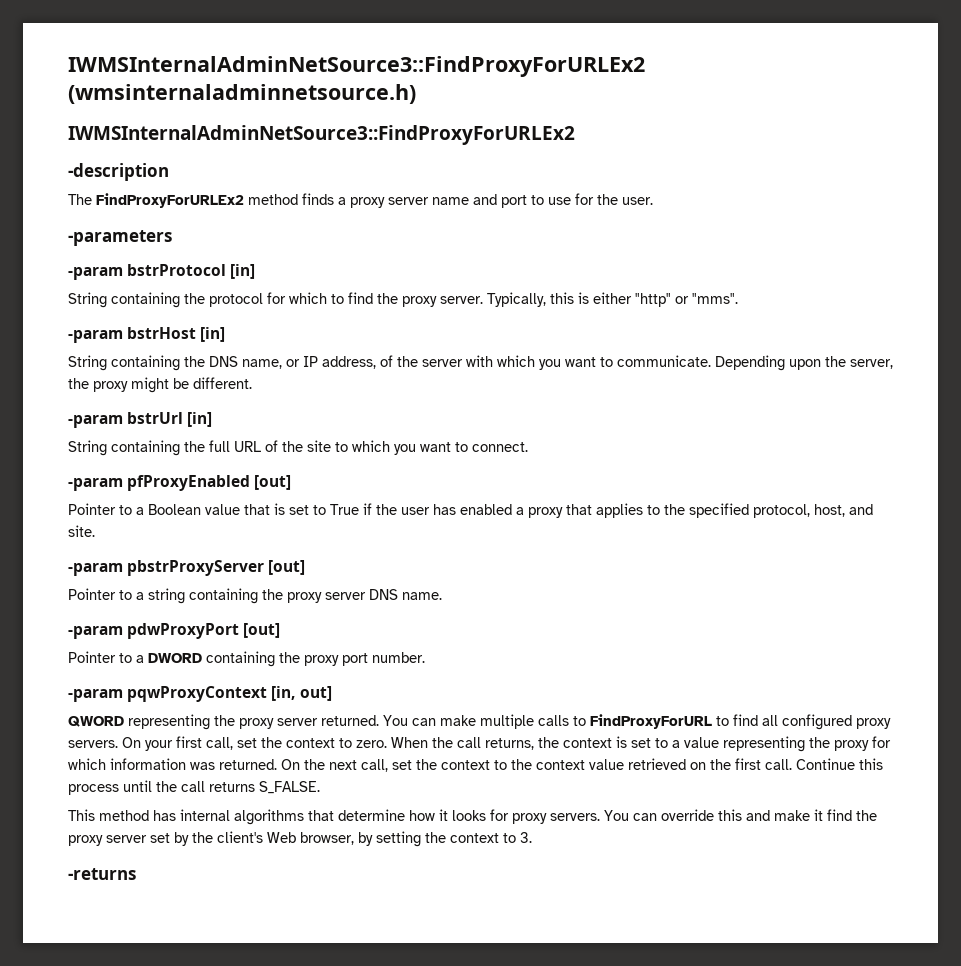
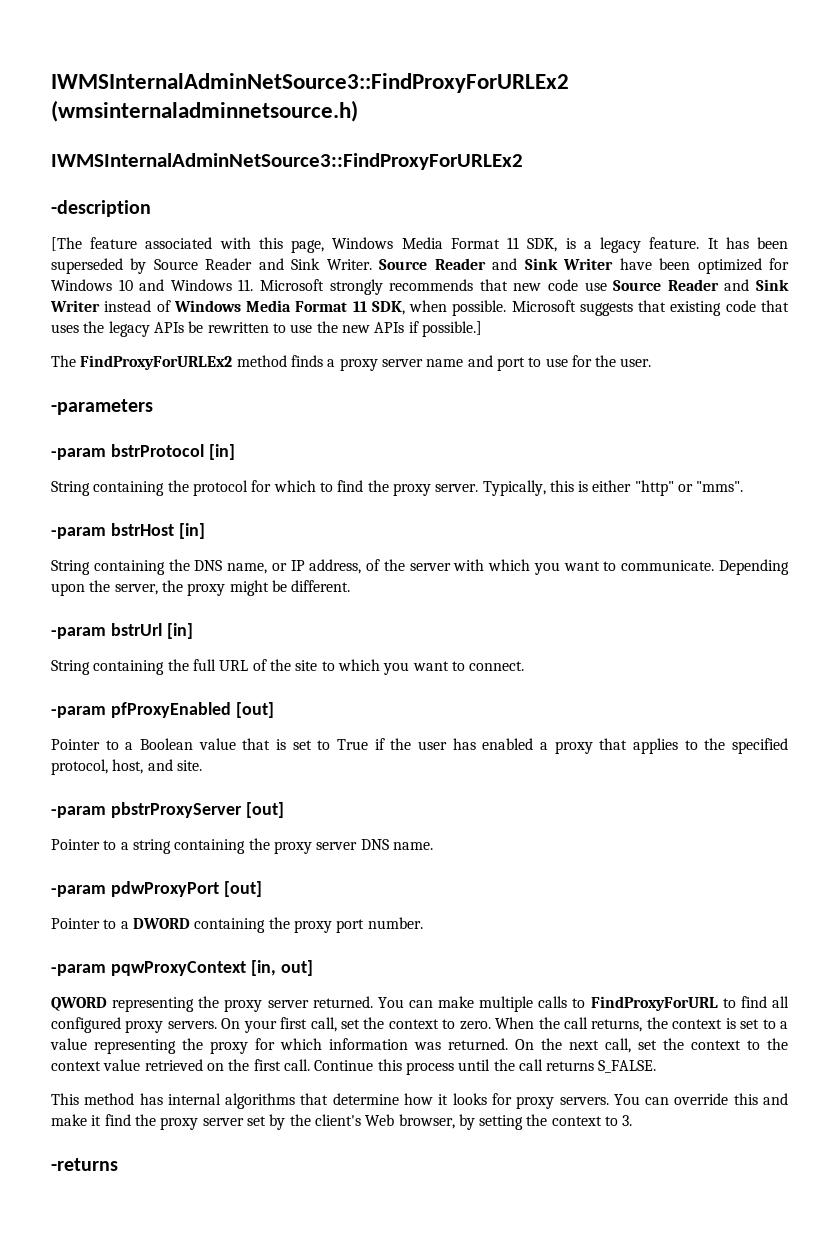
(169, 172) none -> [51,237,789,253] [51,258,790,274] [51,279,790,295] [50,300,789,316] [51,321,482,337] // [The feature associated with this page, Windows Media Format 11 SDK, is a legacy feature. It has been superseded by Source Reader and Sink Writer. Source Reader and Sink Writer have been optimized for Windows 10 and Windows 11. Microsoft strongly recommends that new code use Source Reader and Sink Writer instead of Windows Media Format 11 SDK, when possible. Microsoft suggests that existing code that uses the legacy APIs be rewritten to use the new APIs if possible.]

